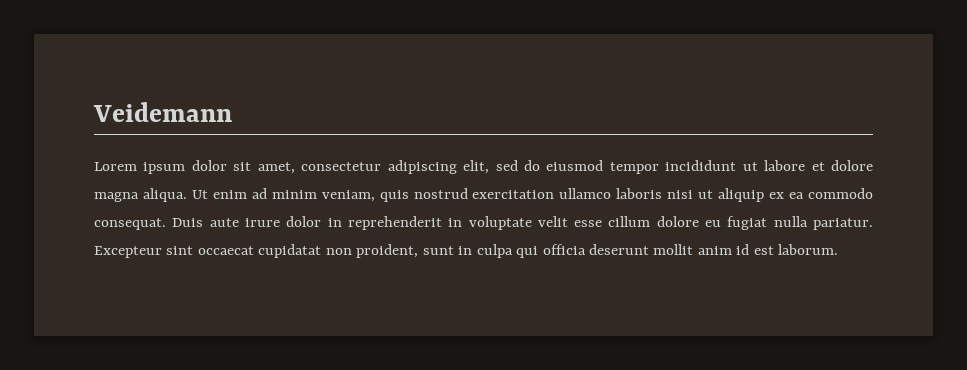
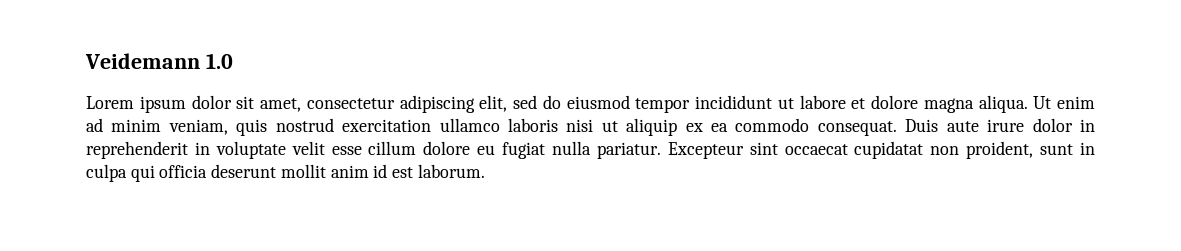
(232, 112) none -> [205,53,233,69] 1.0

